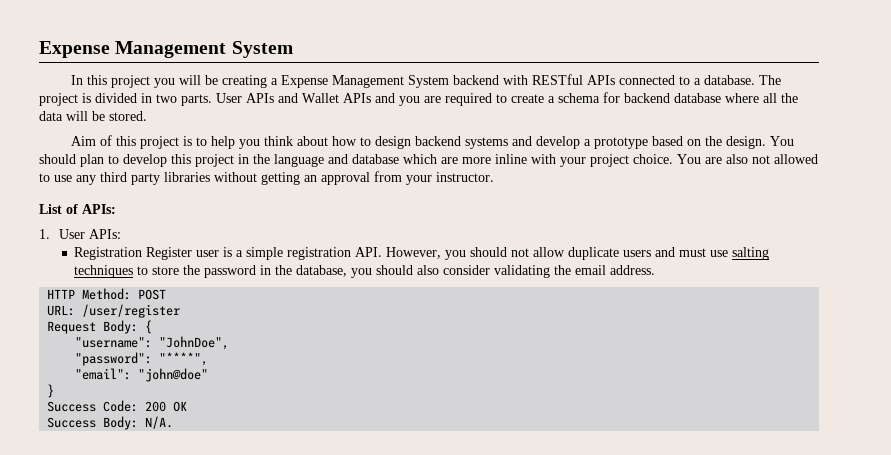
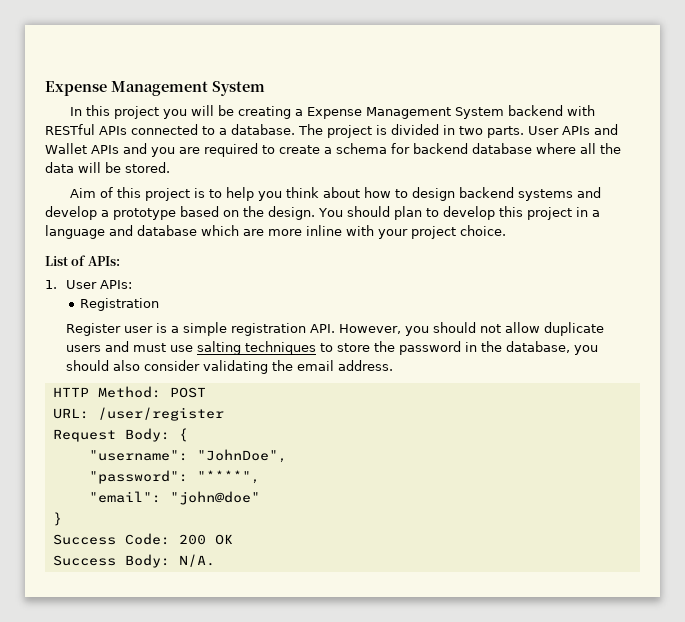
[253,154,270,164] the -> [591,210,600,217] a
[677,154,818,164] [39,171,494,185] You are also not allowed to use any third party libraries without getting an approval from your instructor. -> (506, 230) none
(143, 253) none -> (159, 304) //

